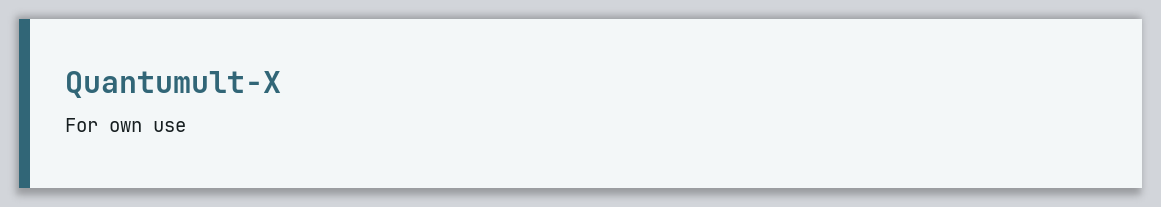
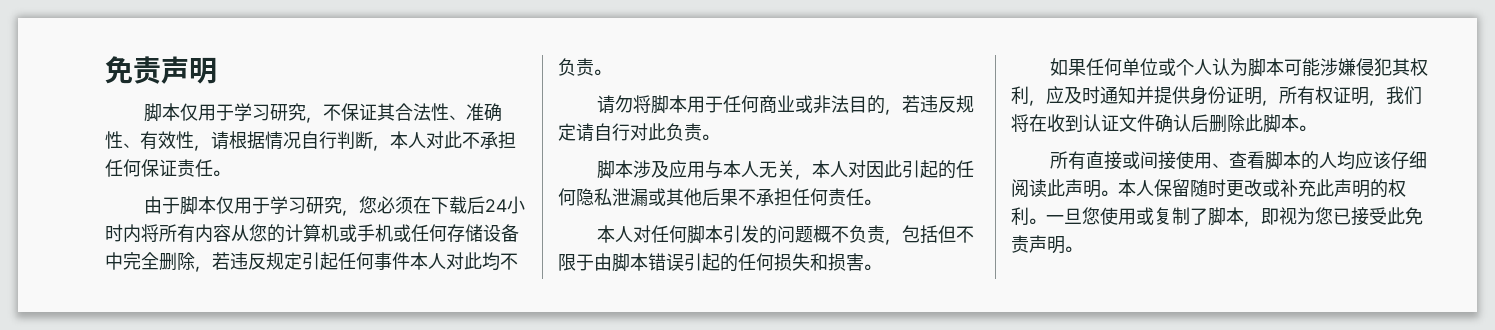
[65,71,281,98] [65,118,186,132] Quantumult-X // For own use -> [105,56,217,84] [144,103,503,123] [105,131,516,151] [105,159,230,177] [144,196,526,216] [105,224,519,243] [105,252,518,272] [558,58,611,76] [597,95,975,115] [558,123,719,142] [597,160,975,180] [558,188,881,206] [597,225,975,245] [558,253,881,272] [1050,58,1429,77] [1011,86,1422,106] [1011,114,1316,133] [1050,151,1428,170] [1011,179,1406,198] [1011,207,1423,227] [1011,235,1082,254] 免责声明 // 脚本仅用于学习研究，不保证其合法性、准确性、有效性，请根据情况自行判断，本人对此不承担任何保证责任。 // 由于脚本仅用于学习研究，您必须在下载后24小时内将所有内容从您的计算机或手机或任何存储设备中完全删除，若违反规定引起任何事件本人对此均不负责。 // 请勿将脚本用于任何商业或非法目的，若违反规定请自行对此负责。 // 脚本涉及应用与本人无关，本人对因此引起的任何隐私泄漏或其他后果不承担任何责任。 // 本人对任何脚本引发的问题概不负责，包括但不限于由脚本错误引起的任何损失和损害。 // 如果任何单位或个人认为脚本可能涉嫌侵犯其权利，应及时通知并提供身份证明，所有权证明，我们将在收到认证文件确认后删除此脚本。 // 所有直接或间接使用、查看脚本的人均应该仔细阅读此声明。本人保留随时更改或补充此声明的权利。一旦您使用或复制了脚本，即视为您已接受此免责声明。

